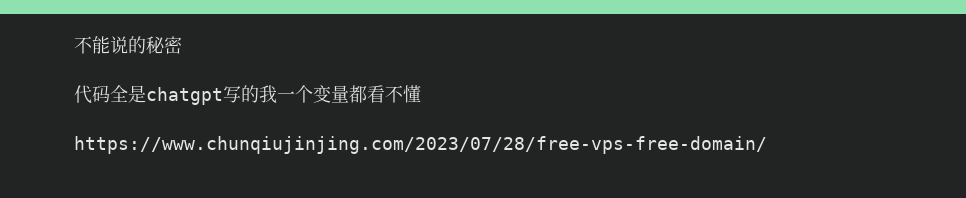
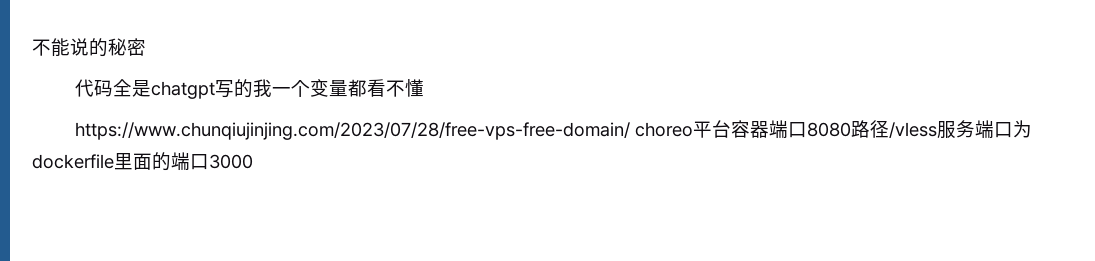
(767, 145) none -> [634,120,1032,139] [32,152,253,171] choreo平台容器端口8080路径/vless服务端口为dockerfile里面的端口3000

